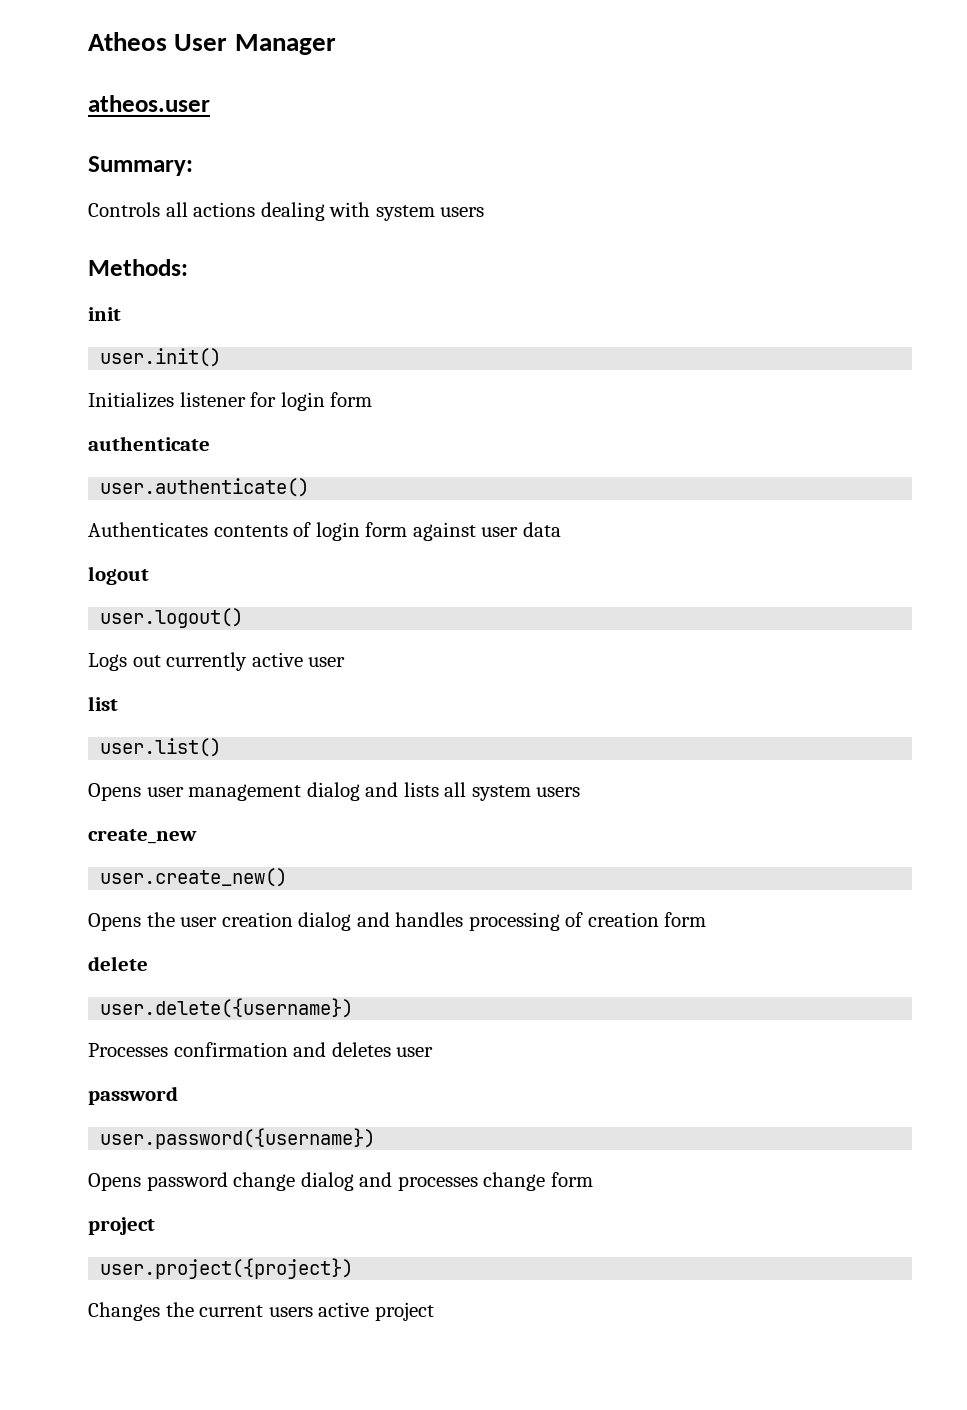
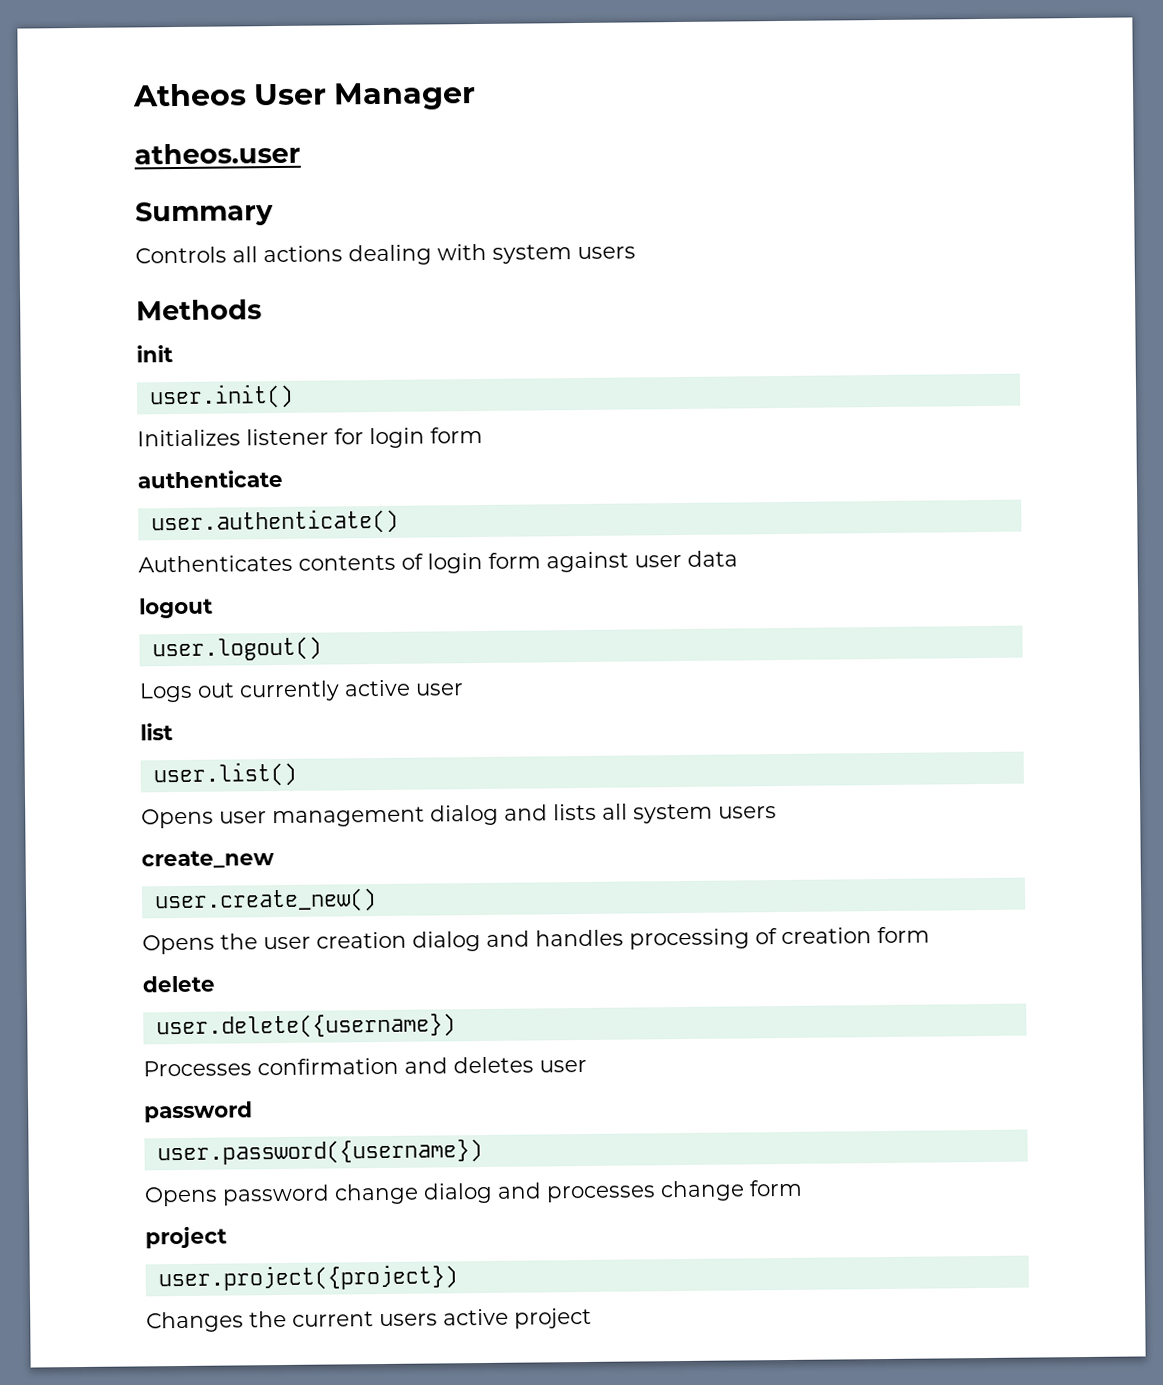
[88,156,193,176] Summary: -> [135,201,274,227] Summary
[88,259,188,276] Methods: -> [136,299,262,321] Methods

